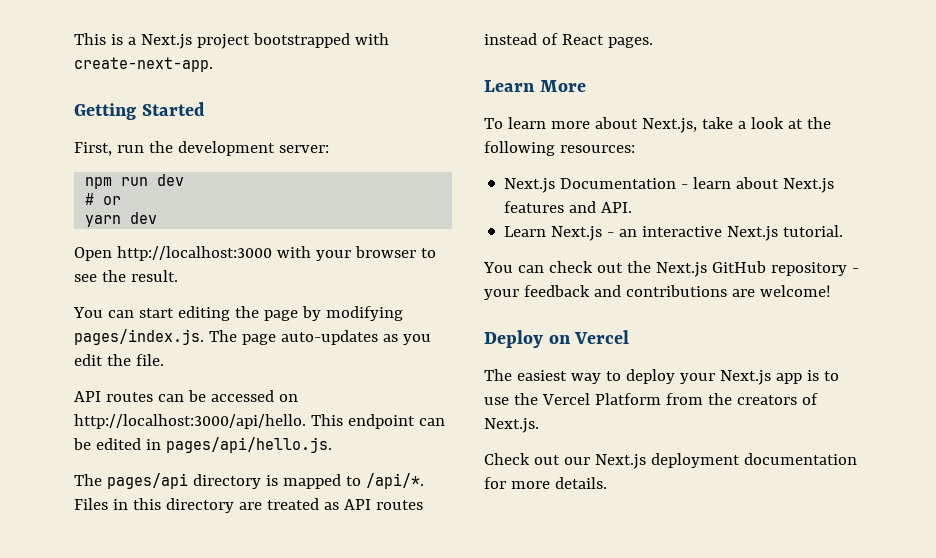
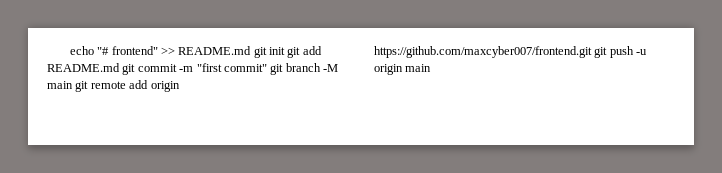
[74,33,389,49] [74,57,213,72] [74,102,205,120] [74,141,329,156] [85,174,185,189] [85,193,122,205] [85,212,158,227] [74,246,436,261] [74,270,178,282] [73,306,403,321] [74,329,431,345] [74,354,164,366] [74,390,298,402] [74,414,445,429] [73,437,332,453] [74,473,424,489] [74,498,423,513] [484,33,653,48] [484,80,586,92] [484,117,831,133] [484,141,635,156] [504,177,835,193] [504,201,633,213] [504,225,844,241] [483,261,859,277] [484,285,831,300] [484,330,630,348] [484,369,839,385] [484,393,818,405] [484,418,539,433] [484,453,857,469] [484,477,607,489] This is a Next.js project bootstrapped with create-next-app. // Getting Started // First, run the development server: // npm run dev // # or // yarn dev // Open http://localhost:3000 with your browser to see the result. // You can start editing the page by modifying pages/index.js. The page auto-updates as you edit the file. // API routes can be accessed on http://localhost:3000/api/hello. This endpoint can be edited in pages/api/hello.js. // The pages/api directory is mapped to /api/*. Files in this directory are treated as API routes instead of React pages. // Learn More // To learn more about Next.js, take a look at the following resources: // Next.js Documentation - learn about Next.js features and API. // Learn Next.js - an interactive Next.js tutorial. // You can check out the Next.js GitHub repository - your feedback and contributions are welcome! // Deploy on Vercel // The easiest way to deploy your Next.js app is to use the Vercel Platform from the creators of Next.js. // Check out our Next.js deployment documentation for more details. -> [69,46,322,58] [47,63,338,75] [47,80,180,92] [374,46,648,58] [374,64,432,75] echo "# frontend" >> README.md git init git add README.md git commit -m "first commit" git branch -M main git remote add origin https://github.com/maxcyber007/frontend.git git push -u origin main

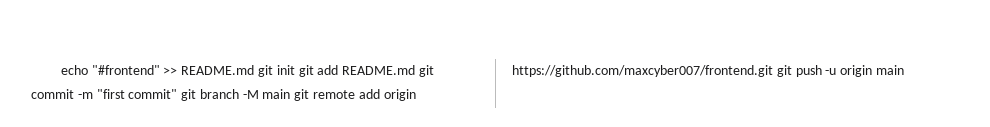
[97,46,158,55] "# frontend" -> [91,65,160,75] "#frontend"

